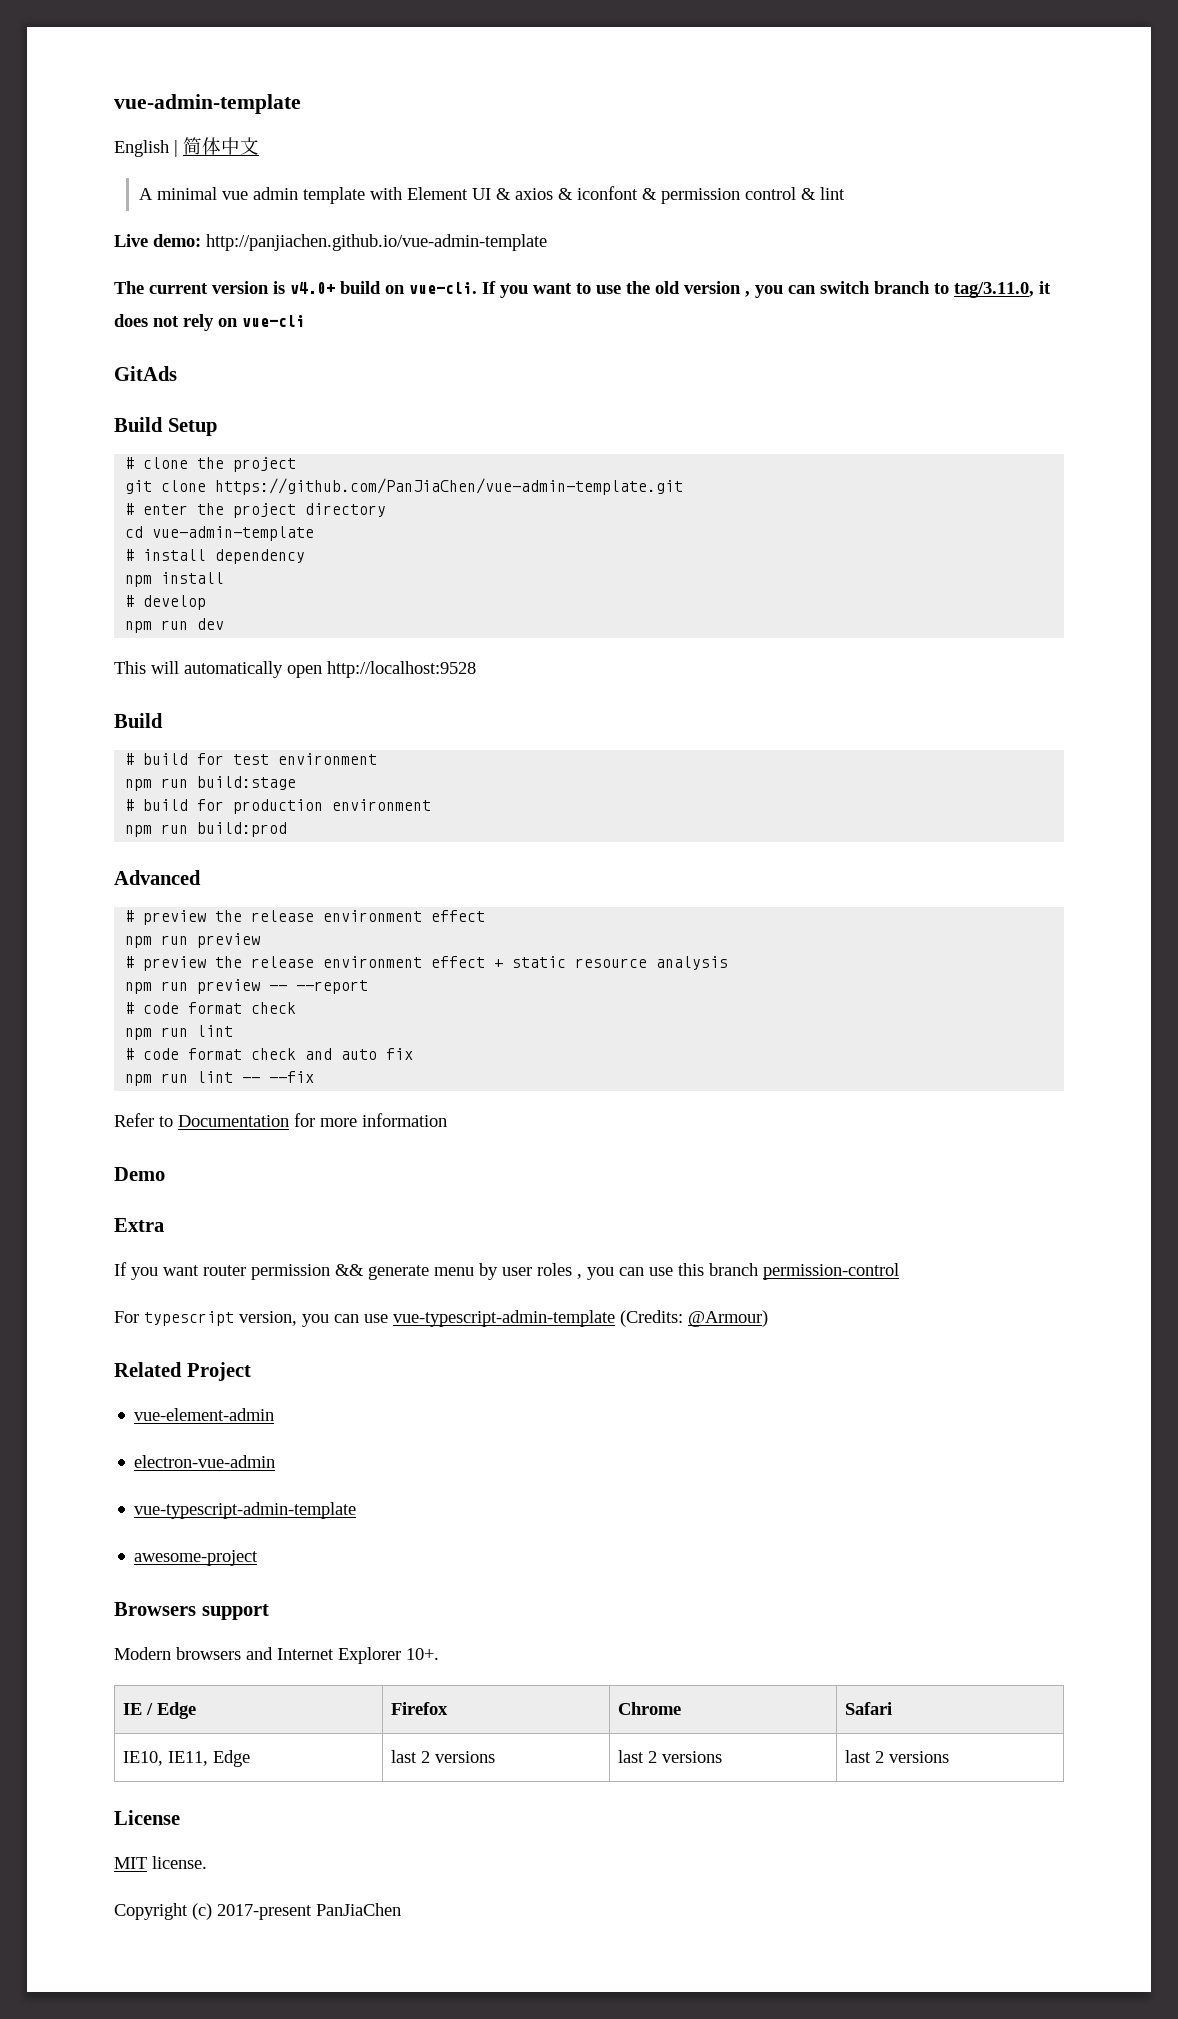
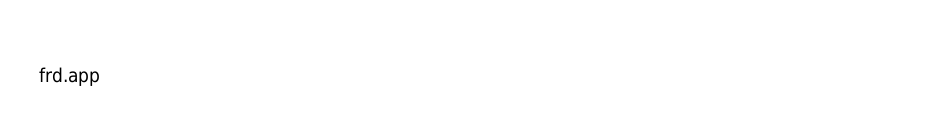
[114,94,301,114] [114,137,259,157] [138,186,845,204] [114,234,547,251] [114,281,1051,298] [114,314,305,331] [114,366,177,381] [114,417,217,436] [125,457,297,472] [125,478,684,495] [125,503,387,518] [125,526,315,541] [125,549,306,564] [125,572,225,587] [125,595,207,610] [125,618,225,633] [114,661,476,678] [114,713,163,728] [125,753,378,765] [125,776,297,791] [125,799,432,814] [125,822,288,837] [114,870,201,885] [125,910,486,925] [125,933,261,948] [125,956,729,971] [125,979,369,994] [125,1002,297,1014] [125,1025,234,1040] [125,1048,414,1060] [125,1071,315,1086] [114,1113,447,1127] [114,1167,165,1181] [114,1218,164,1232] [114,1262,899,1280] [114,1310,768,1327] [114,1362,251,1381] [134,1408,275,1421] [134,1455,276,1468] [134,1502,357,1519] [134,1550,259,1566] [114,1602,269,1620] [114,1647,439,1664] [123,1702,197,1719] [391,1702,449,1715] [618,1702,682,1715] [845,1702,893,1715] [123,1750,251,1767] [391,1750,496,1763] [618,1750,723,1763] [845,1750,950,1763] [114,1810,180,1825] [114,1856,207,1869] [114,1903,401,1920] vue-admin-template // English | 简体中文 // A minimal vue admin template with Element UI & axios & iconfont & permission control & lint // Live demo: http://panjiachen.github.io/vue-admin-template // The current version is v4.0+ build on vue-cli. If you want to use the old version , you can switch branch to tag/3.11.0, it does not rely on vue-cli // GitAds // Build Setup // # clone the project // git clone https://github.com/PanJiaChen/vue-admin-template.git // # enter the project directory // cd vue-admin-template // # install dependency // npm install // # develop // npm run dev // This will automatically open http://localhost:9528 // Build // # build for test environment // npm run build:stage // # build for production environment // npm run build:prod // Advanced // # preview the release environment effect // npm run preview // # preview the release environment effect + static resource analysis // npm run preview -- --report // # code format check // npm run lint // # code format check and auto fix // npm run lint -- --fix // Refer to Documentation for more information // Demo // Extra // If you want router permission && generate menu by user roles , you can use this branch permission-control // For typescript version, you can use vue-typescript-admin-template (Credits: @Armour) // Related Project // vue-element-admin // electron-vue-admin // vue-typescript-admin-template // awesome-project // Browsers support // Modern browsers and Internet Explorer 10+. // IE / Edge | Firefox | Chrome | Safari // IE10, IE11, Edge | last 2 versions | last 2 versions | last 2 versions // License // MIT license. // Copyright (c) 2017-present PanJiaChen -> [39,67,100,86] frd.app

